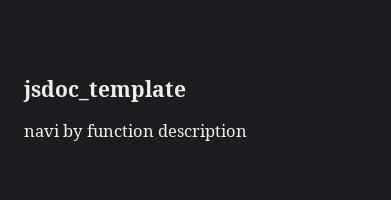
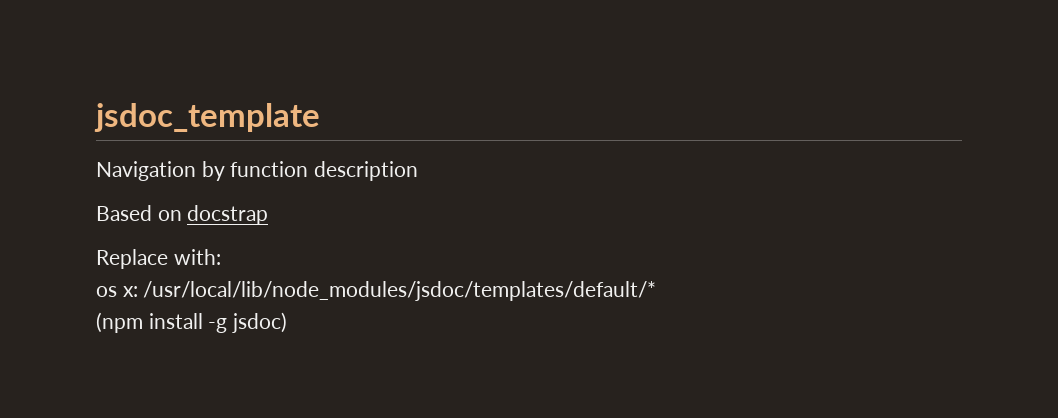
[24,124,60,137] navi -> [96,161,196,181] Navigation
(248, 132) none -> [96,205,269,225] [96,249,221,269] [96,281,657,301] [96,312,288,333] // Based on docstrap // Replace with: // os x: /usr/local/lib/node_modules/jsdoc/templates/default/* // (npm install -g jsdoc)

